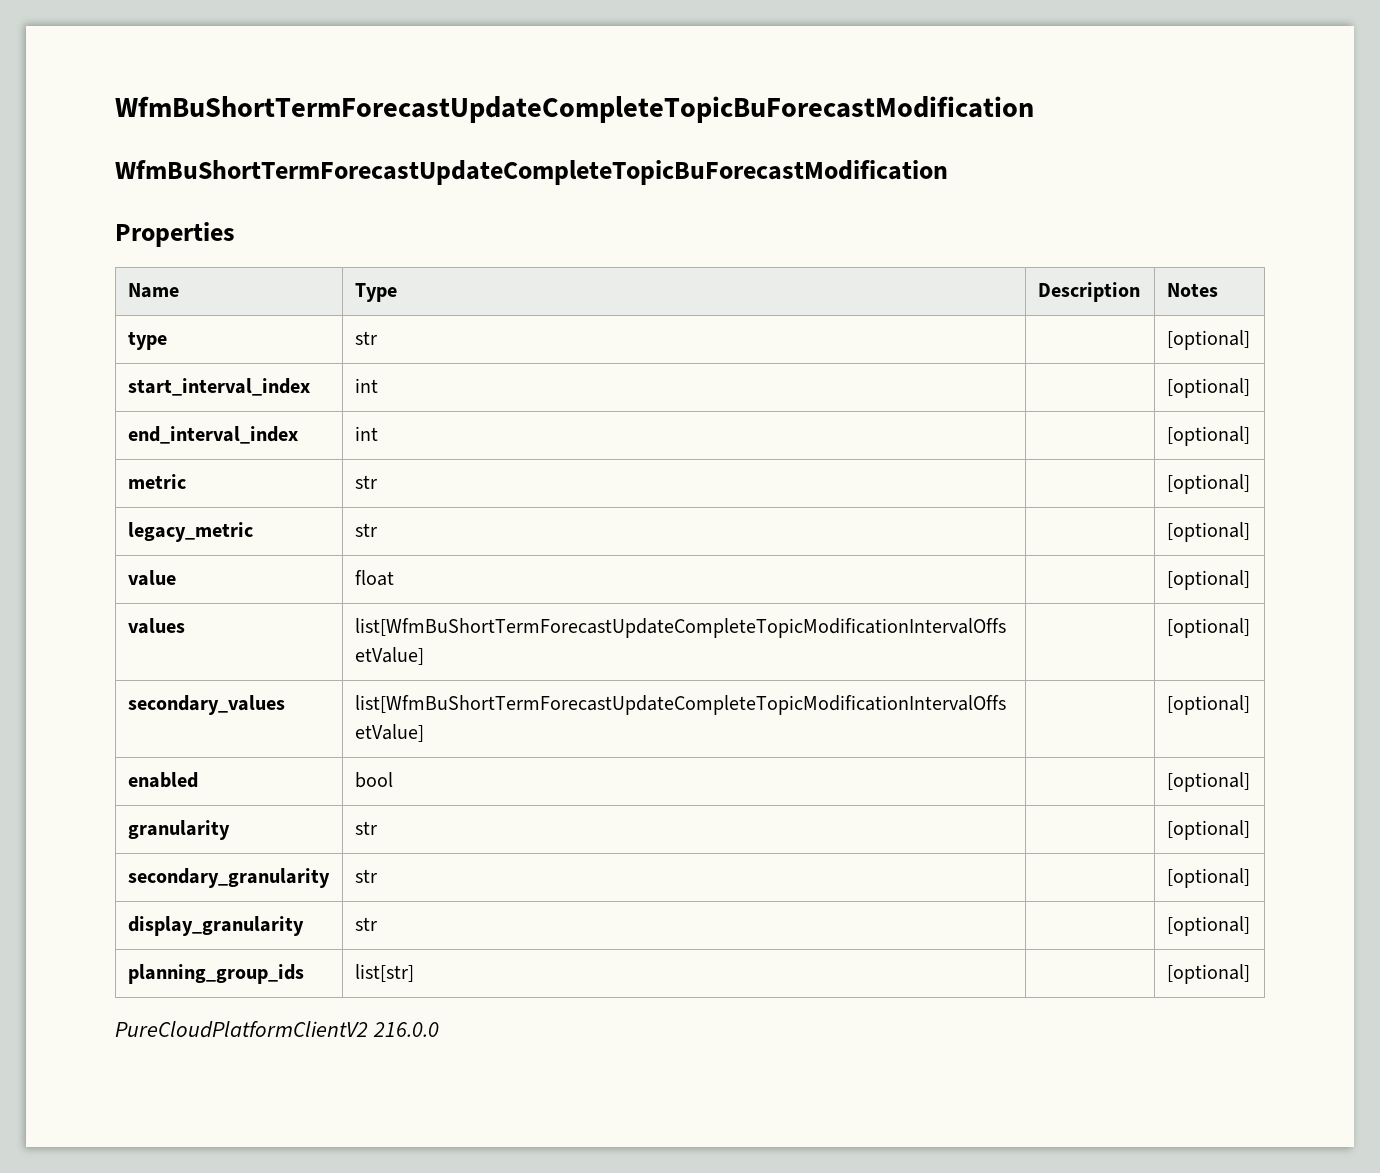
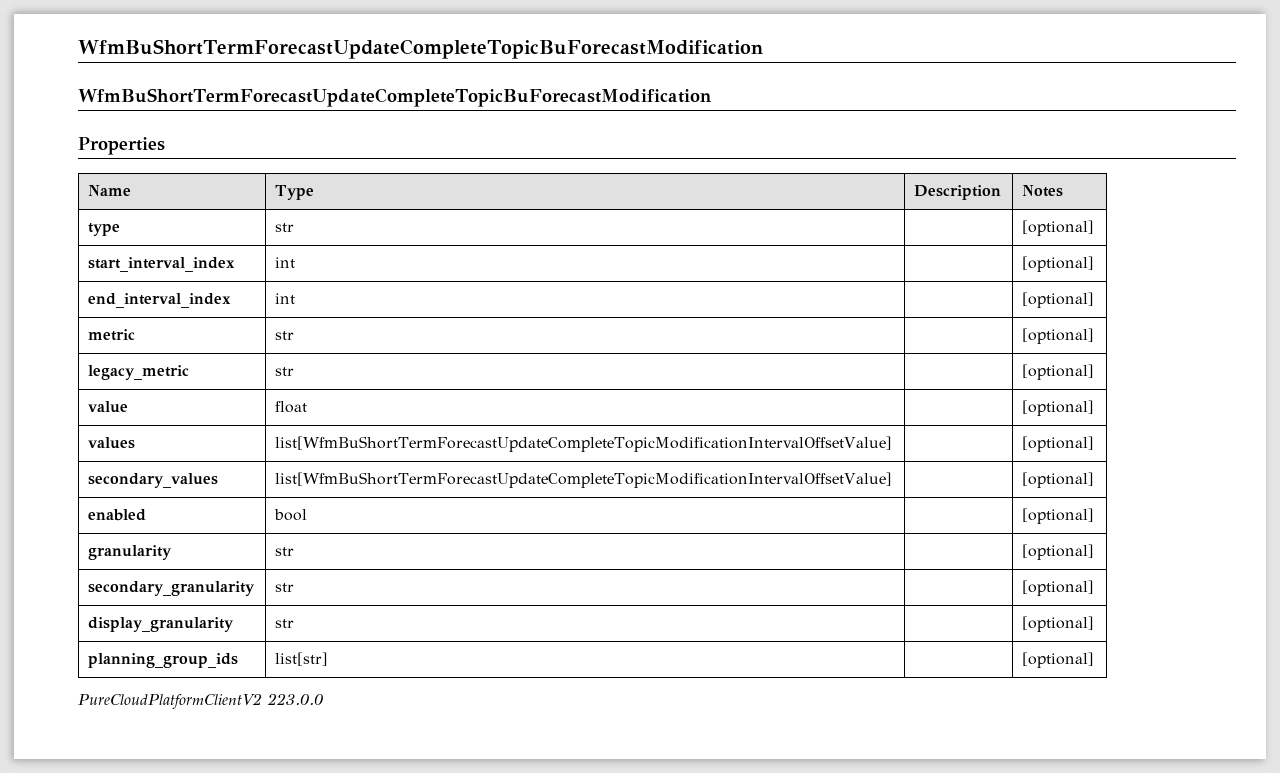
[373,1022,440,1037] 216.0.0 -> [267,693,323,705] 223.0.0

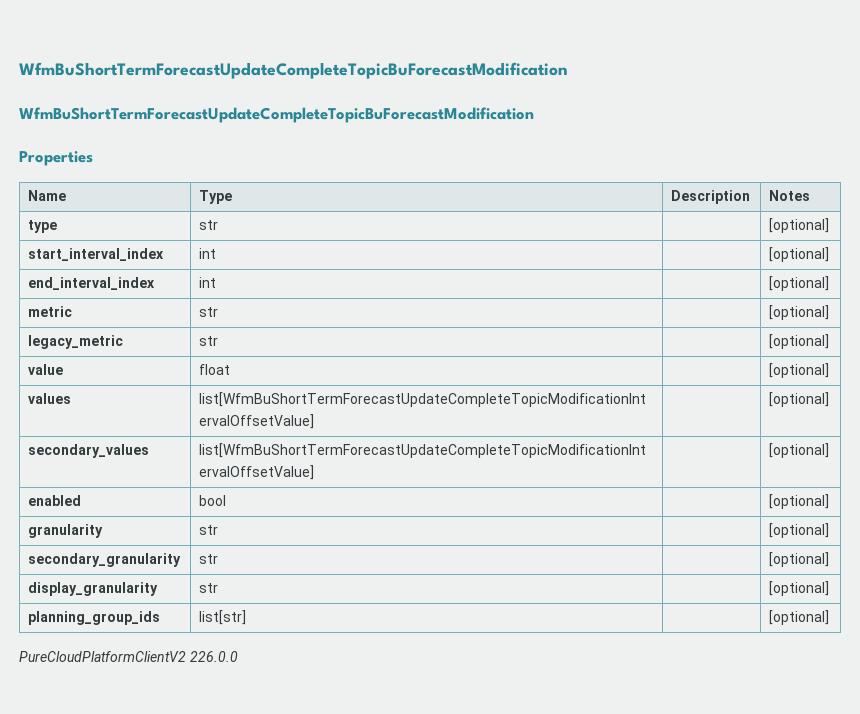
[267,693,323,705] 223.0.0 -> [189,651,238,662] 226.0.0

